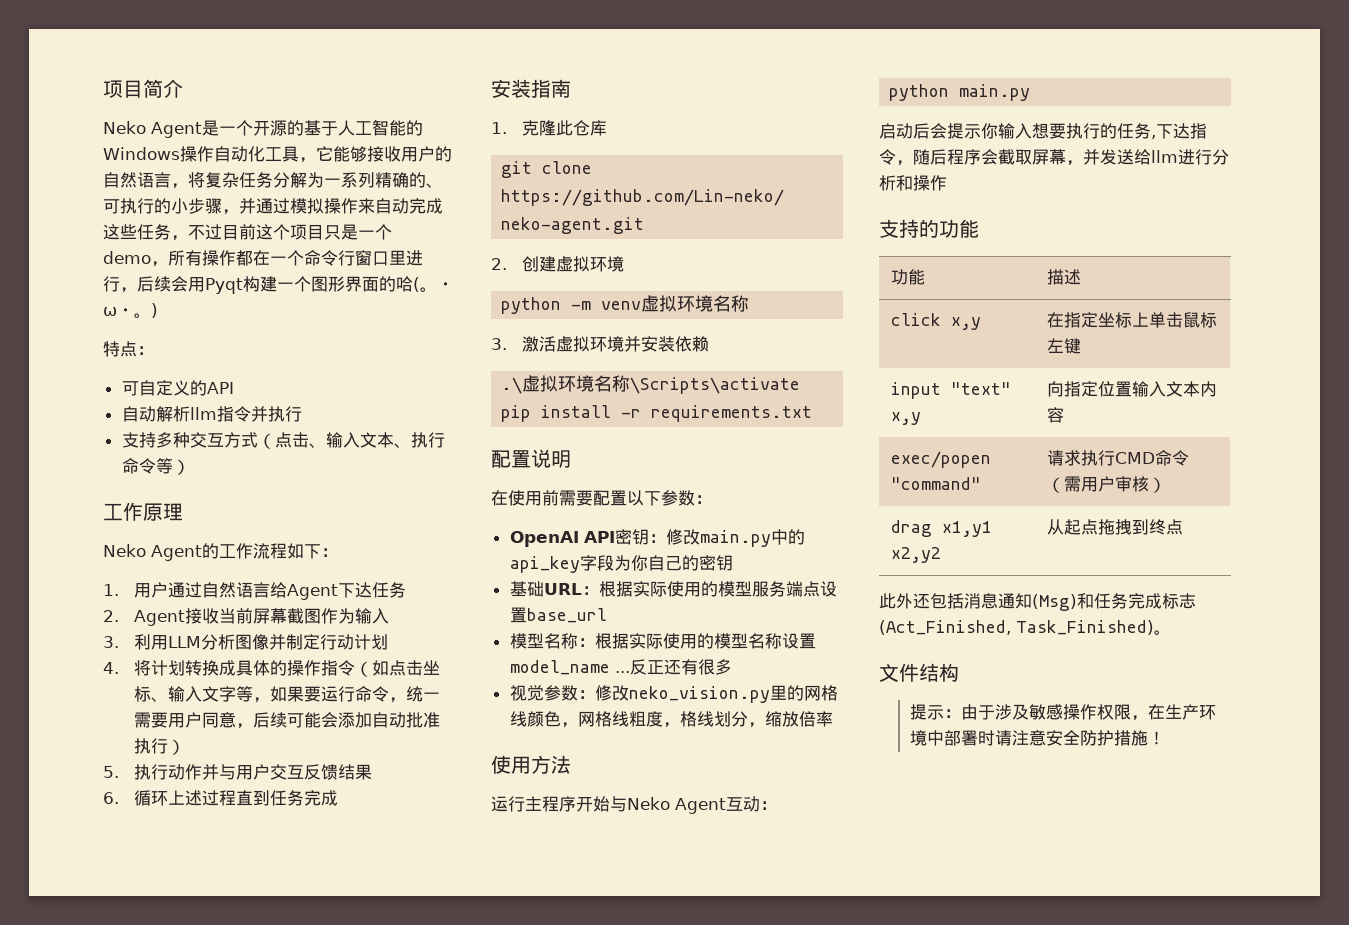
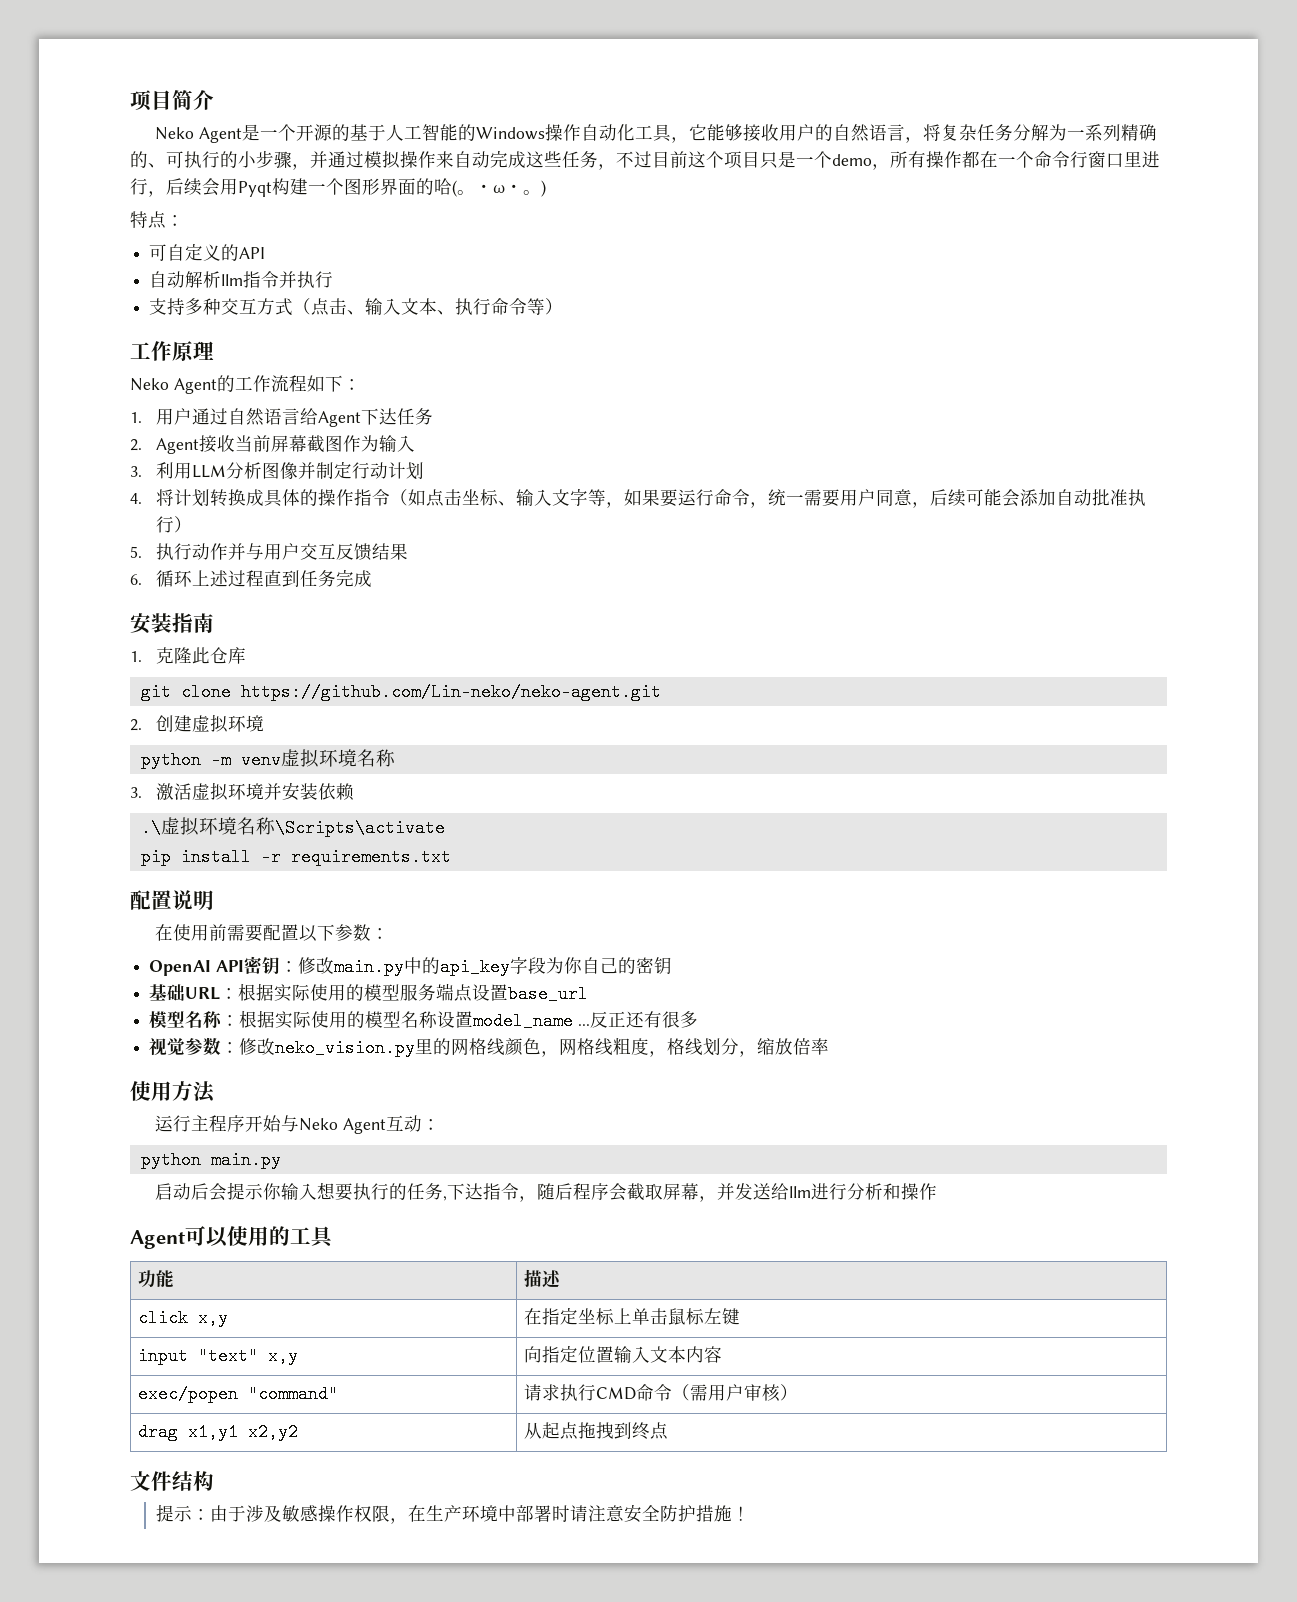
[879,219,979,238] 支持的功能 -> [130,1226,334,1249] Agent可以使用的工具
[879,593,1196,611] [879,620,1171,635] // 此外还包括消息通知(Msg)和任务完成标志(Act_Finished, Task_Finished)。 -> (669, 1431) none

